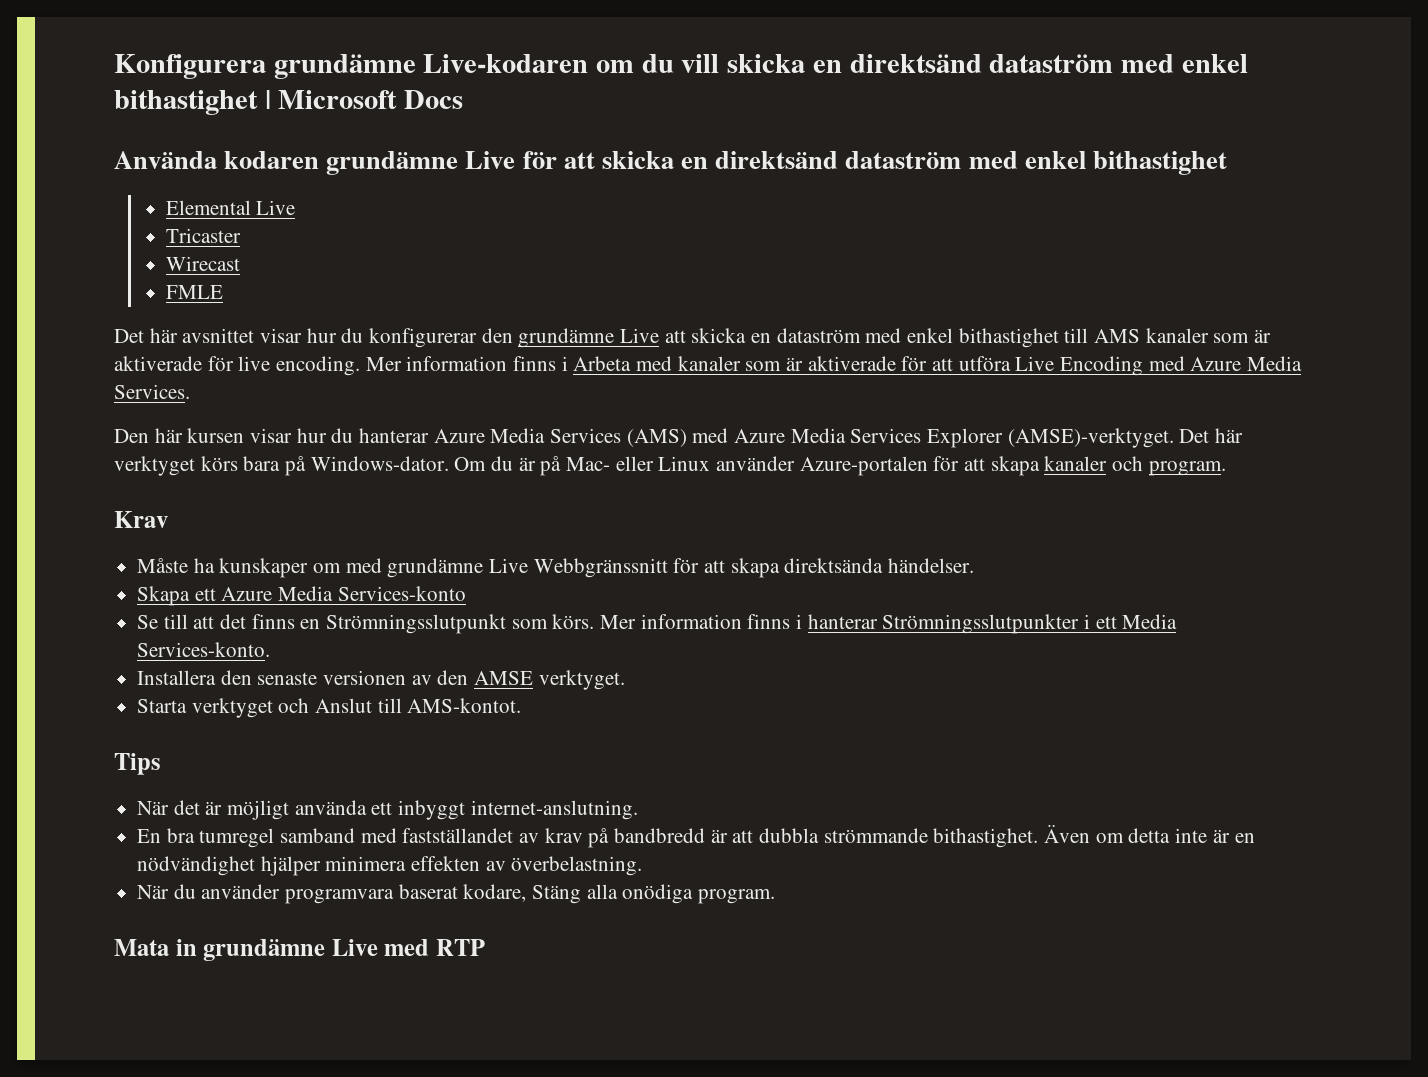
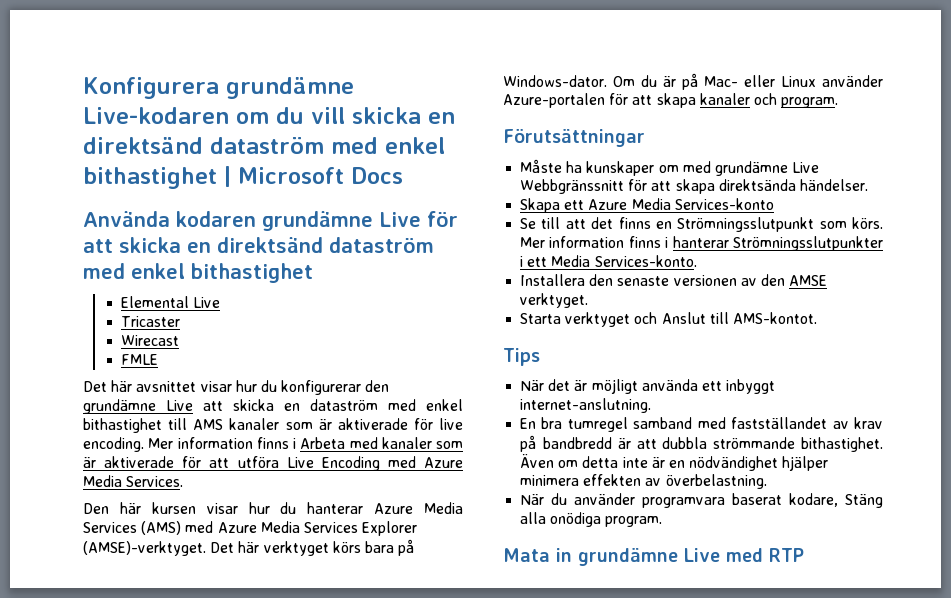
[114,511,168,528] Krav -> [503,129,645,147] Förutsättningar

